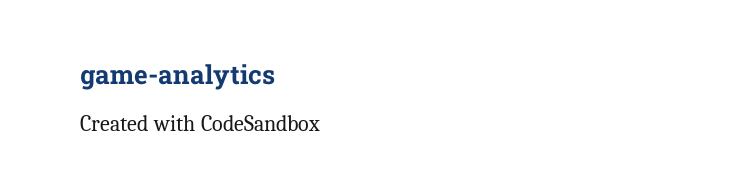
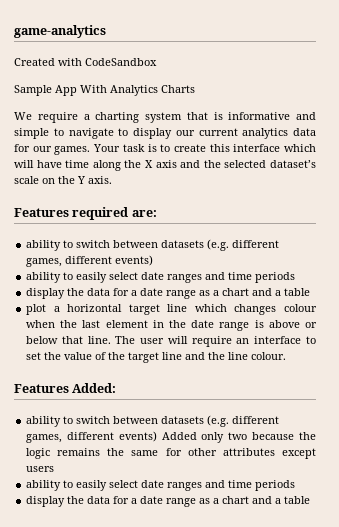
(320, 123) none -> [14,85,195,96] [14,112,316,123] [14,128,316,139] [14,144,316,155] [14,160,316,171] [14,176,112,184] [14,207,157,220] [26,239,280,251] [26,255,154,267] [26,272,296,283] [26,288,311,299] [26,304,317,315] [26,320,317,331] [26,336,316,347] [26,352,287,363] [14,383,117,393] [26,415,280,427] [26,431,316,443] [26,448,316,459] [26,466,55,472] [26,480,296,491] [26,496,311,507] // Sample App With Analytics Charts // We require a charting system that is informative and simple to navigate to display our current analytics data for our games. Your task is to create this interface which will have time along the X axis and the selected dataset’s scale on the Y axis. // Features required are: // ability to switch between datasets (e.g. different games, different events) // ability to easily select date ranges and time periods // display the data for a date range as a chart and a table // plot a horizontal target line which changes colour when the last element in the date range is above or below that line. The user will require an interface to set the value of the target line and the line colour. // Features Added: // ability to switch between datasets (e.g. different games, different events) Added only two because the logic remains the same for other attributes except users // ability to easily select date ranges and time periods // display the data for a date range as a chart and a table

